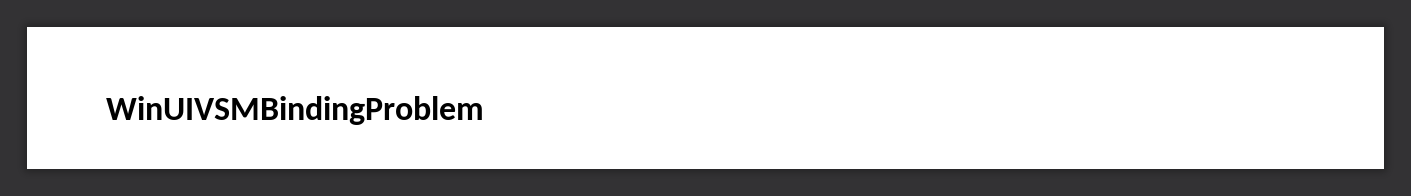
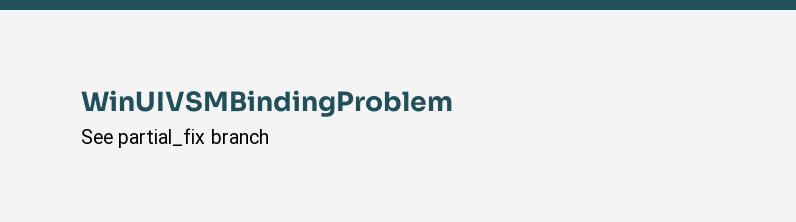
(484, 110) none -> [81,128,269,148] // See partial_fix branch

